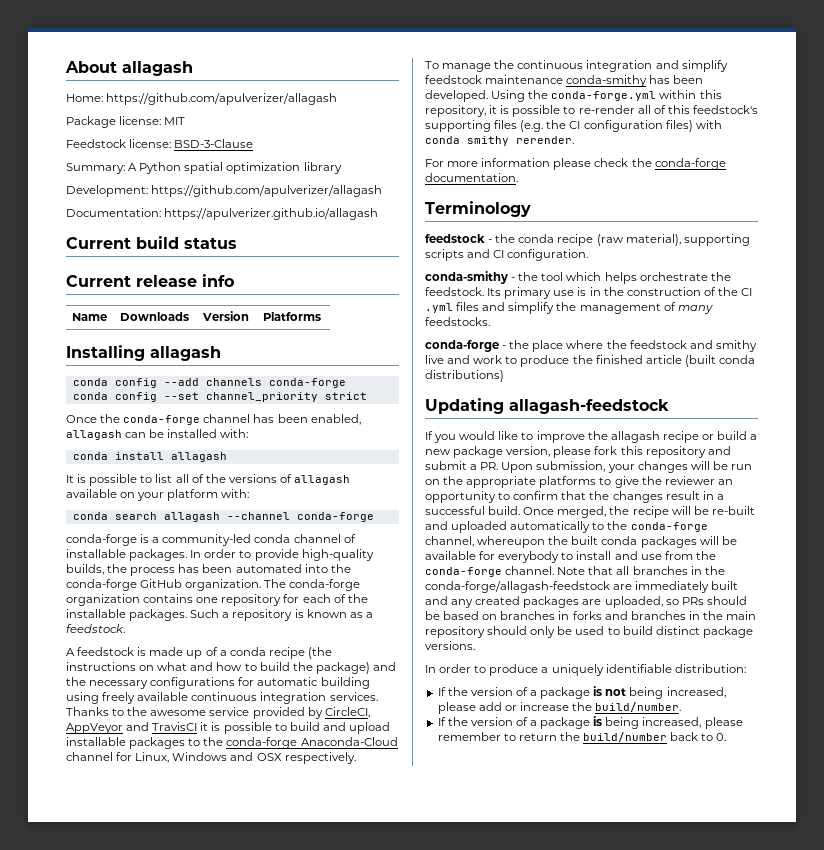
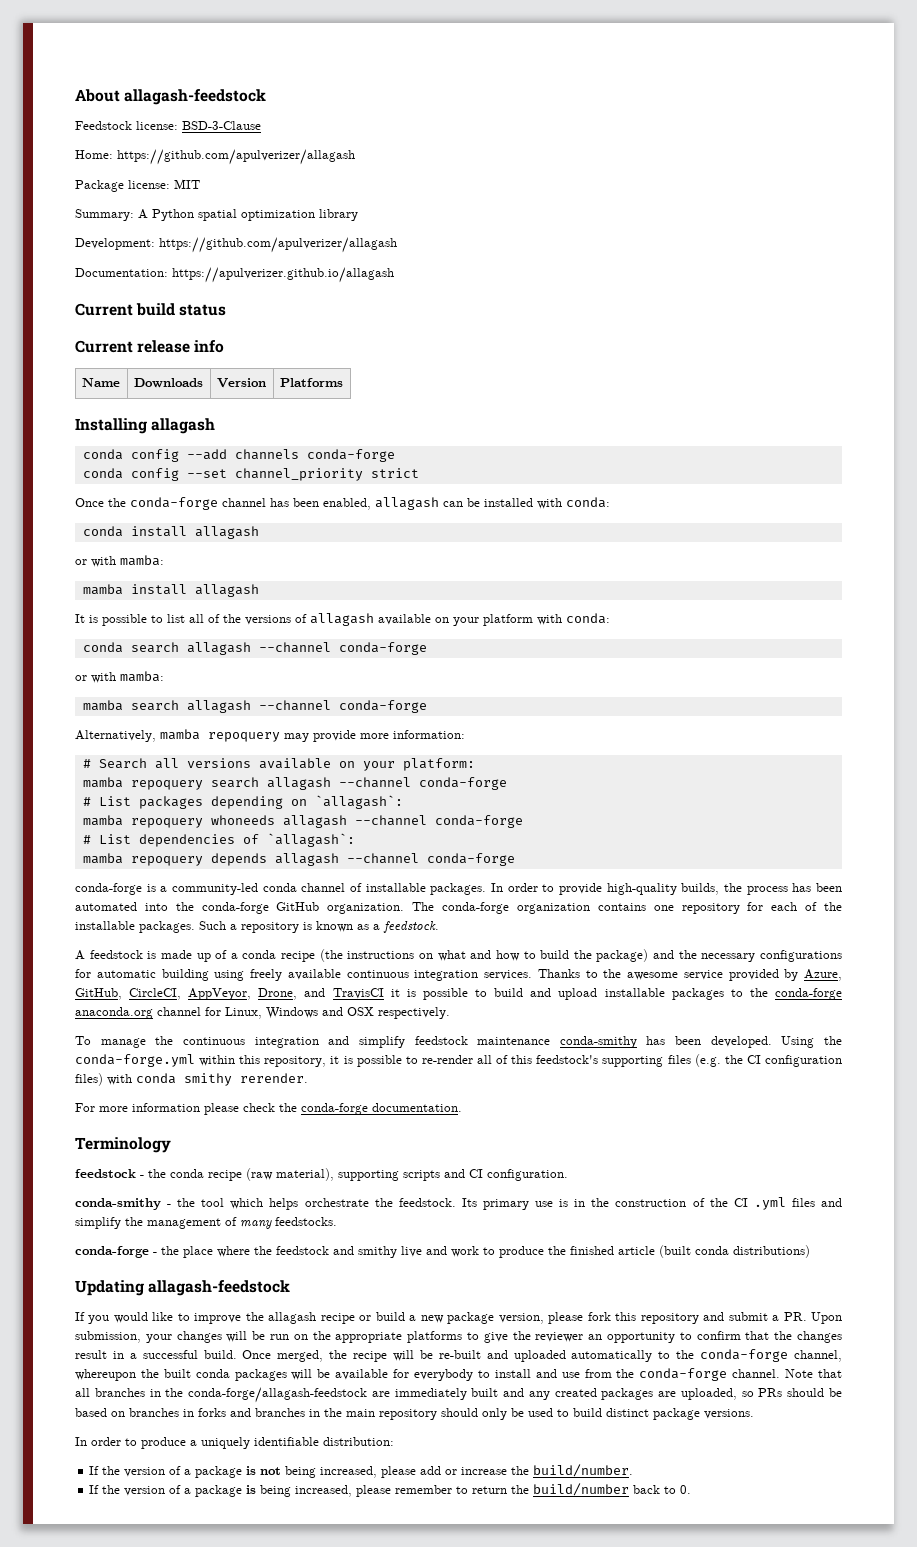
[122,61,193,76] allagash -> [124,89,267,105] [75,121,261,130] allagash-feedstock // Feedstock license: BSD-3-Clause
[66,139,254,148] // Feedstock license: BSD-3-Clause -> (200, 184) none
[220,429,249,438] with: -> [537,497,610,509] with conda:
(227, 457) none -> [75,555,164,567] [82,584,259,597] // or with mamba: // mamba install allagash
[221,489,250,498] with: -> [537,613,610,625] with conda:
(374, 517) none -> [75,671,164,683] [82,700,427,713] [75,729,465,742] [82,758,475,771] [82,777,507,790] [82,795,403,809] [82,815,523,828] [82,833,355,847] [82,853,515,866] // or with mamba: // mamba search allagash --channel conda-forge // Alternatively, mamba repoquery may provide more information: // # Search all versions available on your platform: // mamba repoquery search allagash --channel conda-forge // # List packages depending on `allagash`: // mamba repoquery whoneeds allagash --channel conda-forge // # List dependencies of `allagash`: // mamba repoquery depends allagash --channel conda-forge
[324,707,370,718] [66,723,123,734] CircleCI, AppVeyor -> [804,969,842,981] [75,988,298,1000] Azure, GitHub, CircleCI, AppVeyor, Drone,
[300,737,398,746] Anaconda-Cloud -> [75,1007,153,1019] anaconda.org

